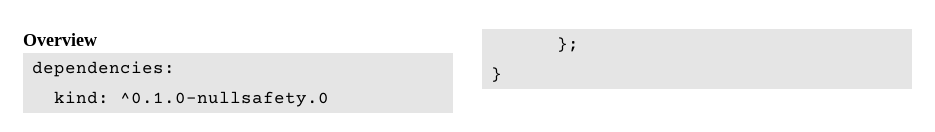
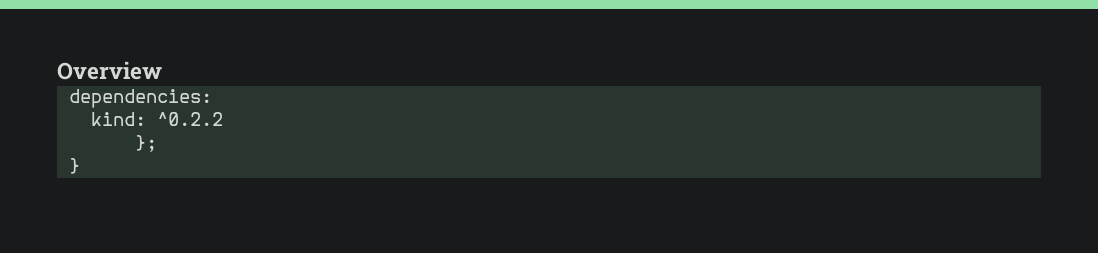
[120,91,330,107] ^0.1.0-nullsafety.0 -> [156,112,223,126] ^0.2.2

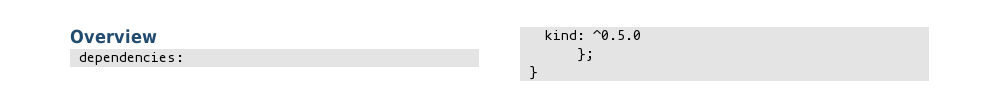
[156,112,223,126] ^0.2.2 -> [593,30,642,40] ^0.5.0

